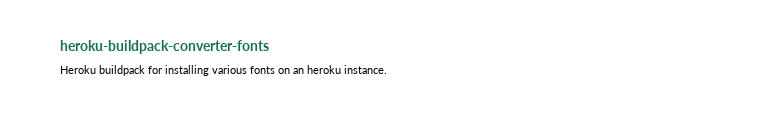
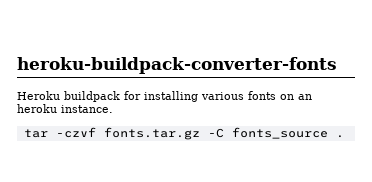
(387, 69) none -> [23,127,344,140] // tar -czvf fonts.tar.gz -C fonts_source .

